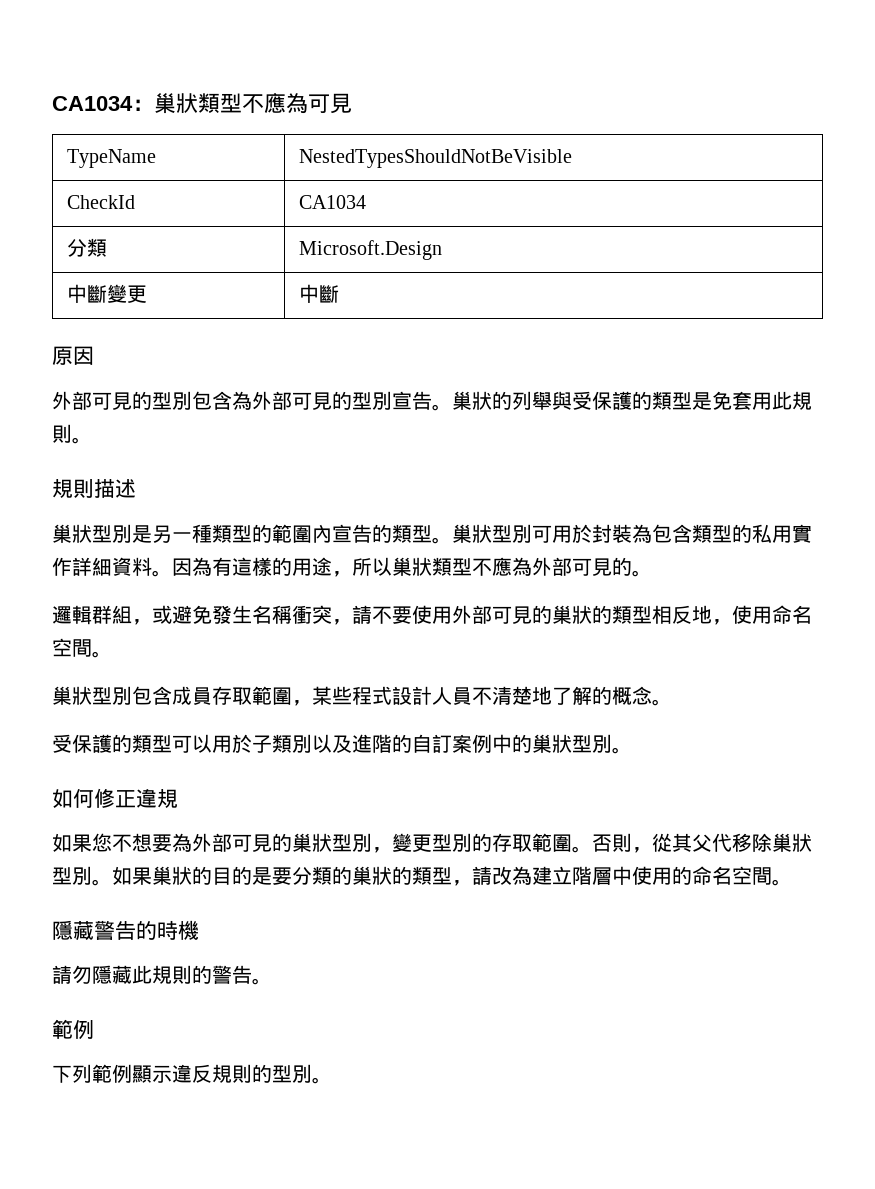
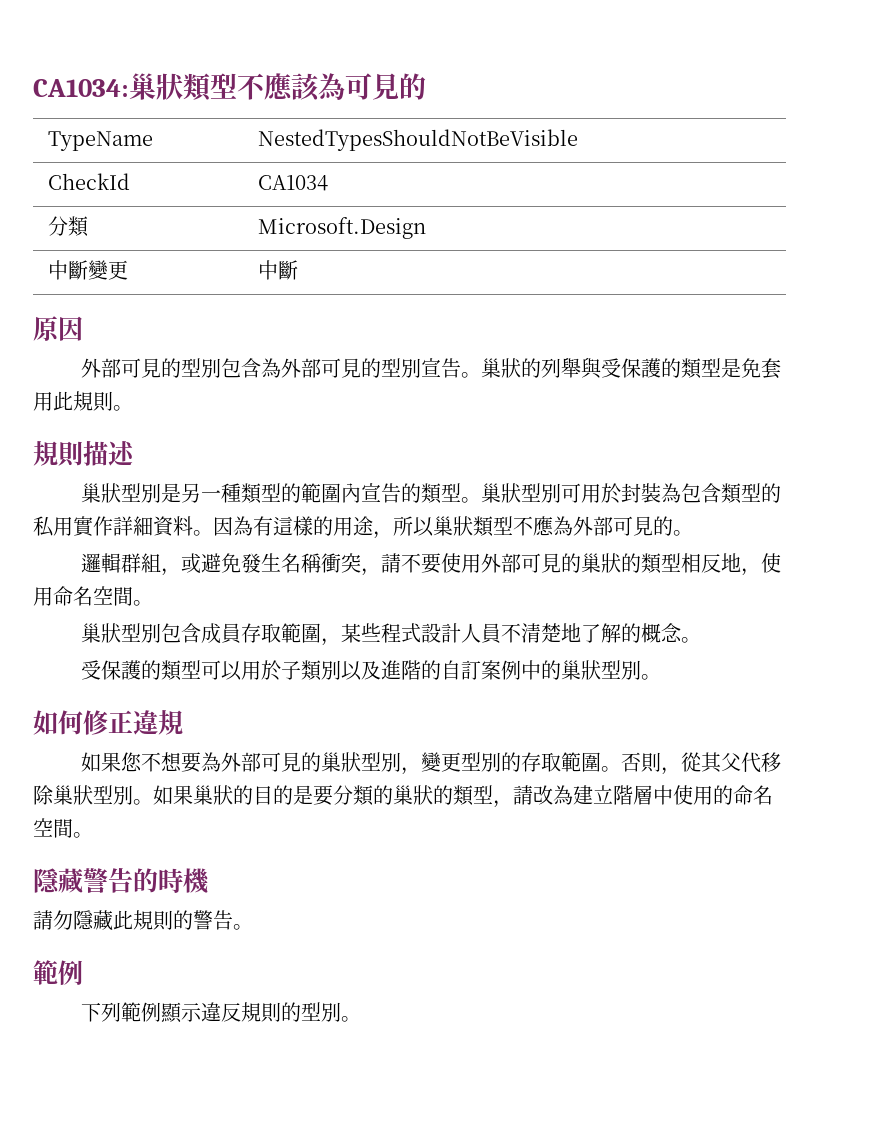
[52,93,286,114] CA1034：巢狀類型不應 -> [33,73,320,102] CA1034:巢狀類型不應該
(352, 103) none -> [399,73,426,100] 的

